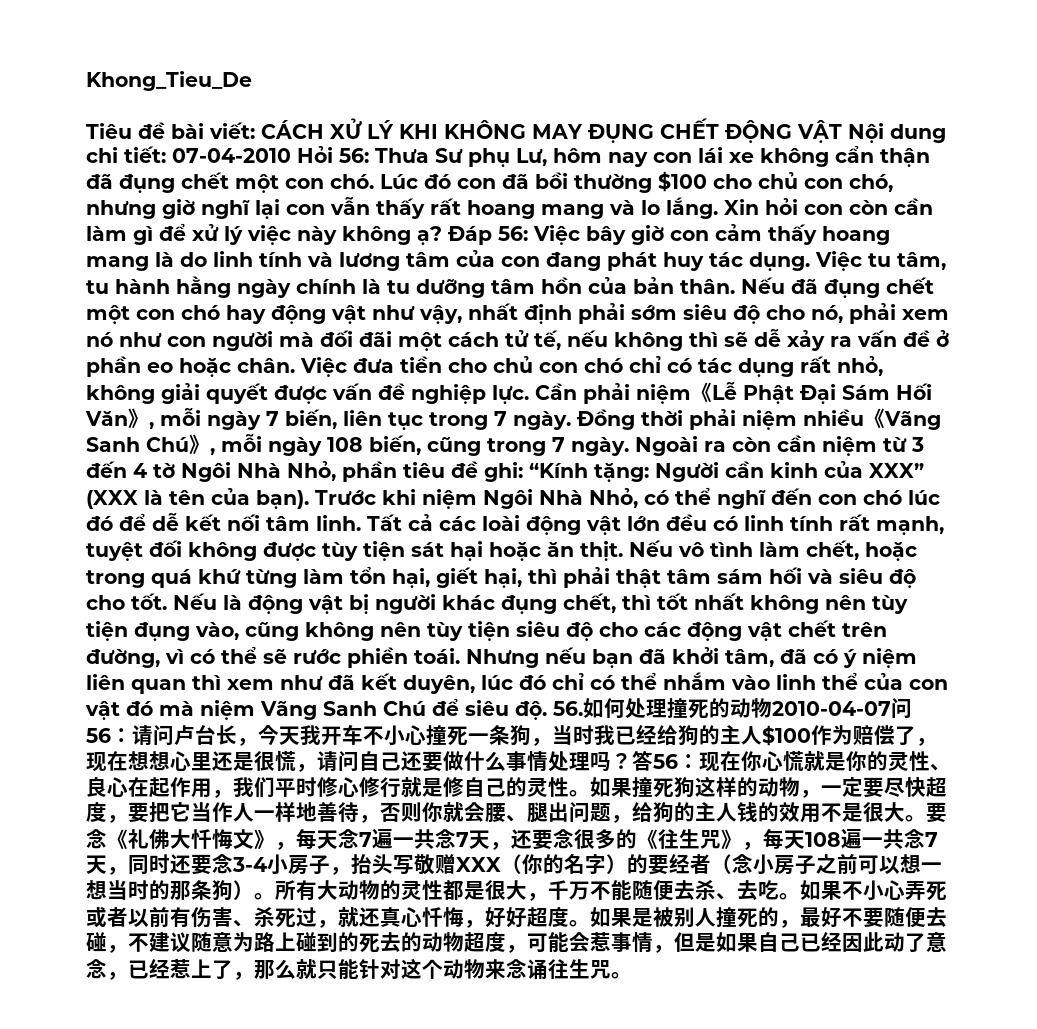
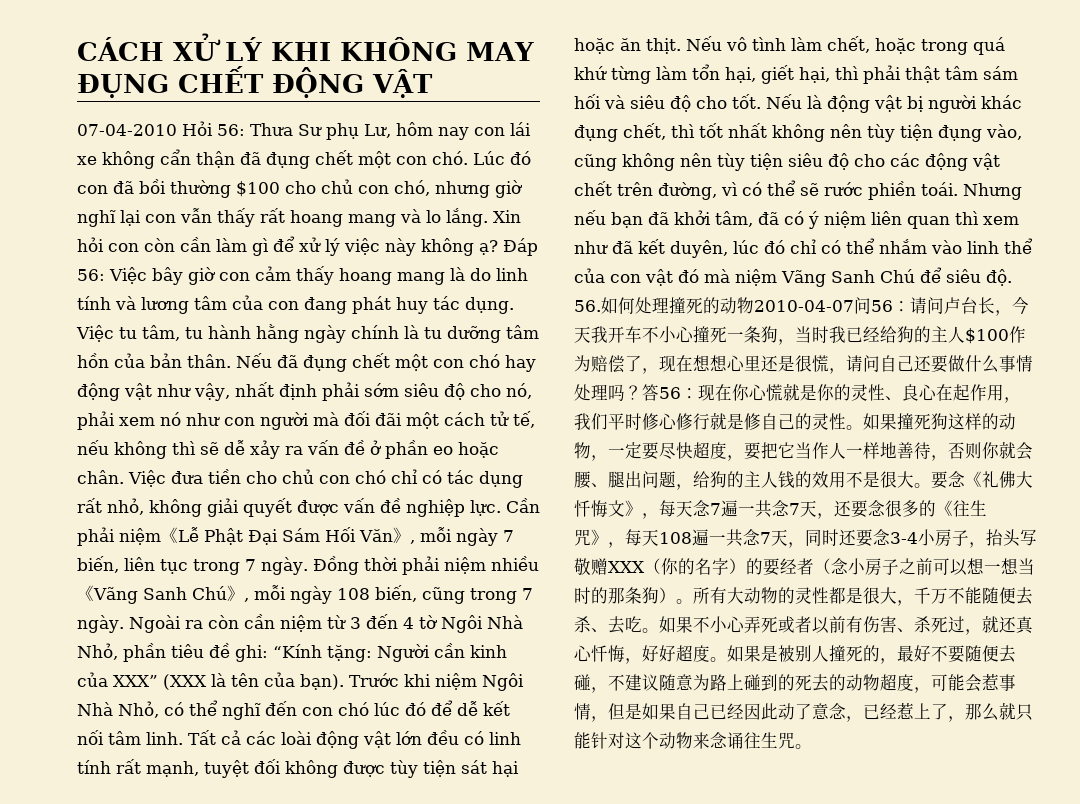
[86,71,252,91] [86,122,255,139] Khong_Tieu_De // Tiêu đề bài viết: -> (77, 49) none
[848,123,946,143] [86,146,166,163] Nội dung chi tiết: -> (433, 84) //

